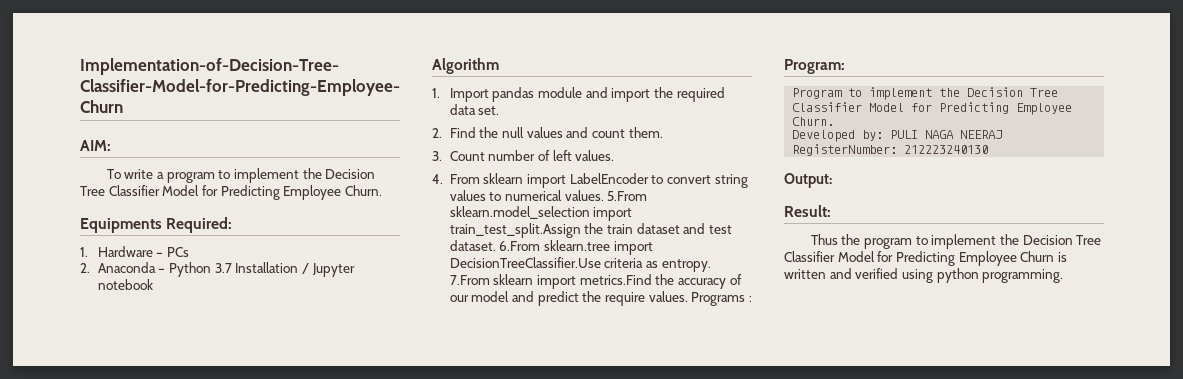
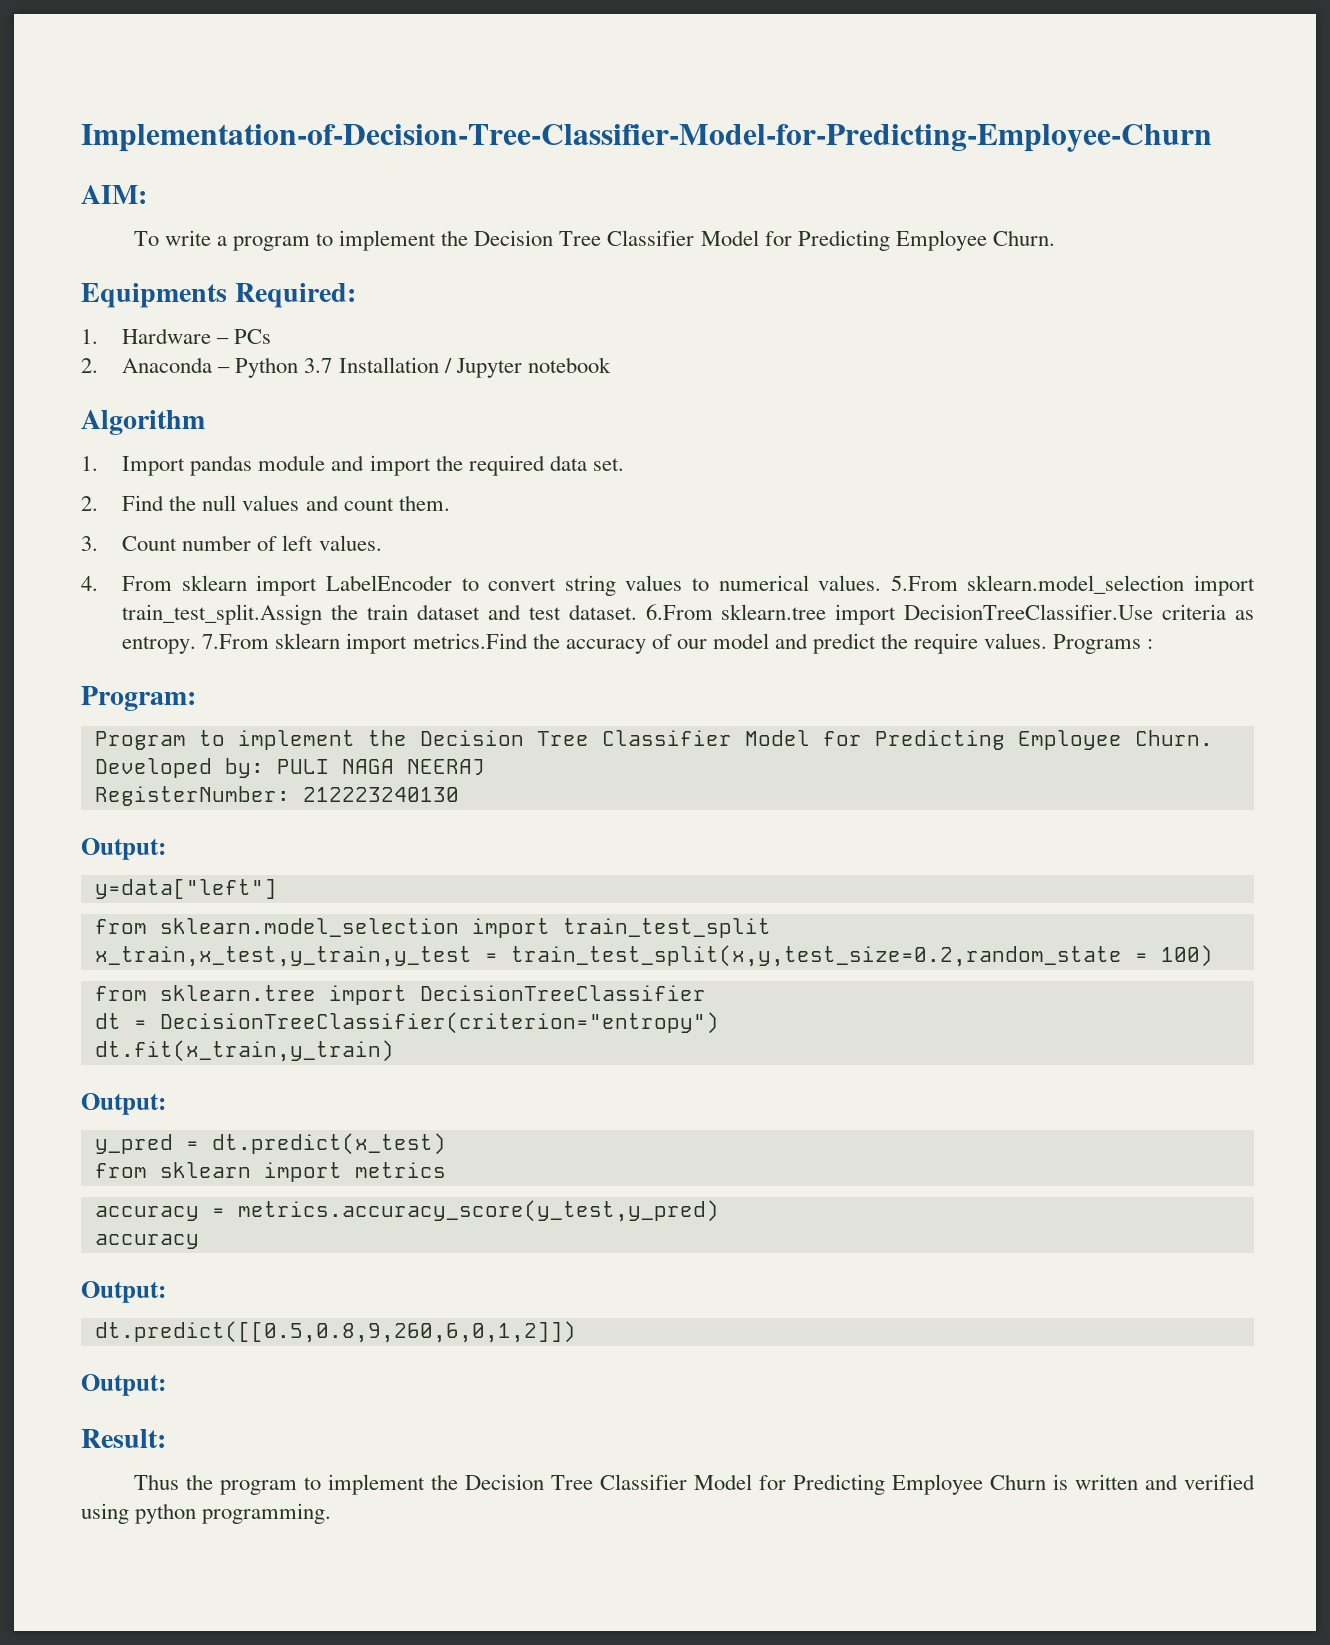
(832, 180) none -> [94,879,277,899] [94,918,771,938] [94,945,1213,967] [94,985,706,1005] [94,1012,719,1034] [94,1040,394,1062] [81,1093,166,1115] [94,1133,446,1155] [94,1162,446,1182] [94,1200,719,1222] [94,1234,199,1249] [81,1281,166,1303] [94,1321,576,1343] [81,1374,166,1396] // y=data["left"] // from sklearn.model_selection import train_test_split // x_train,x_test,y_train,y_test = train_test_split(x,y,test_size=0.2,random_state = 100) // from sklearn.tree import DecisionTreeClassifier // dt = DecisionTreeClassifier(criterion="entropy") // dt.fit(x_train,y_train) // Output: // y_pred = dt.predict(x_test) // from sklearn import metrics // accuracy = metrics.accuracy_score(y_test,y_pred) // accuracy // Output: // dt.predict([[0.5,0.8,9,260,6,0,1,2]]) // Output:

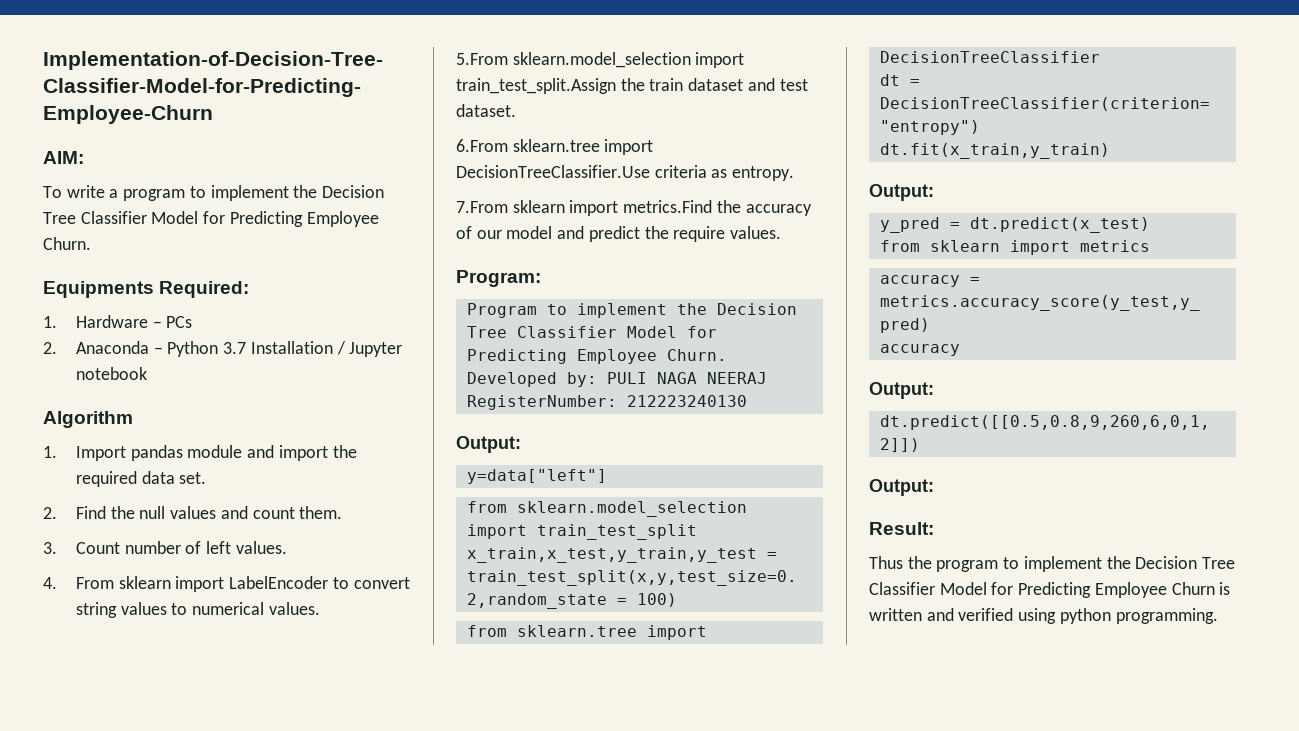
(882, 583) none -> (320, 608) //
(637, 612) none -> (516, 110) //
(197, 645) none -> (795, 173) //
[1053,634,1154,654] Programs : -> (782, 232) none

